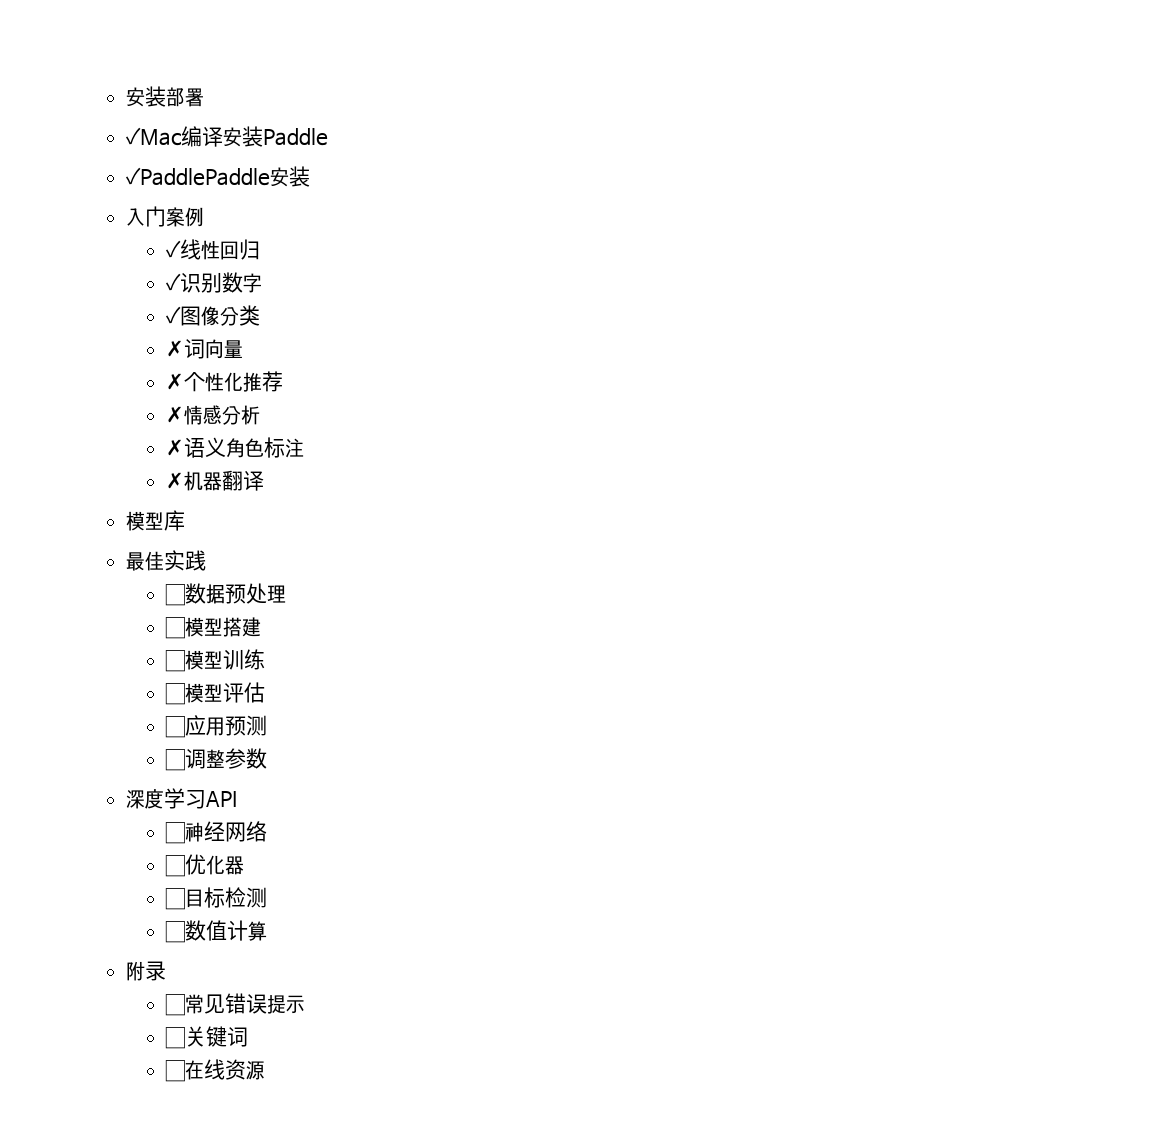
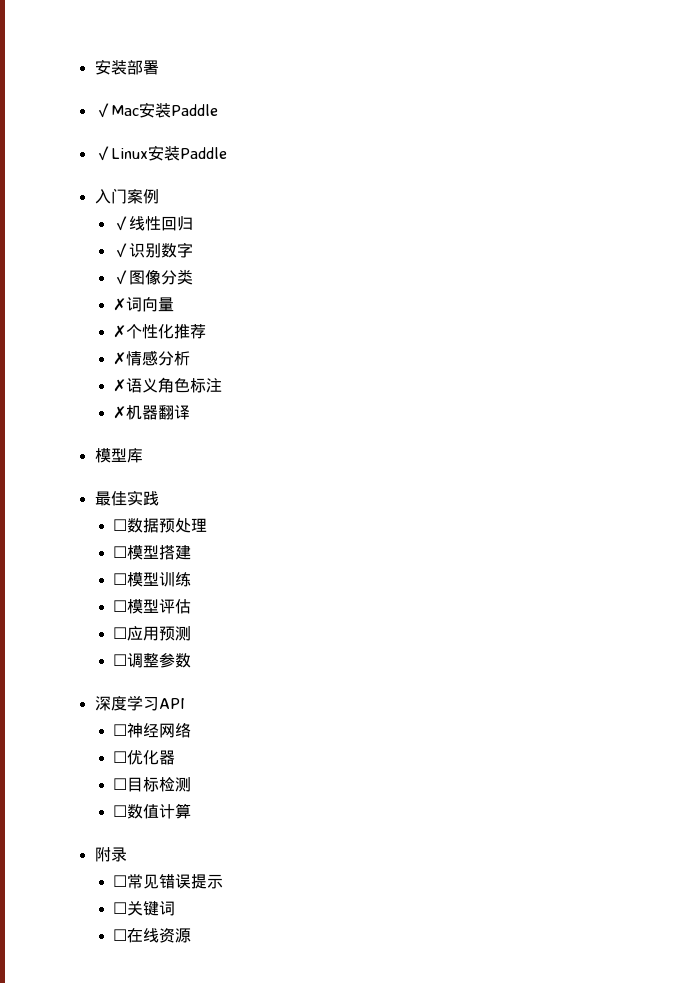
[181,126,329,147] [126,166,311,187] 编译安装Paddle // ✓PaddlePaddle安装 -> [138,102,218,118] [94,145,227,161] 安装Paddle // ✓Linux安装Paddle

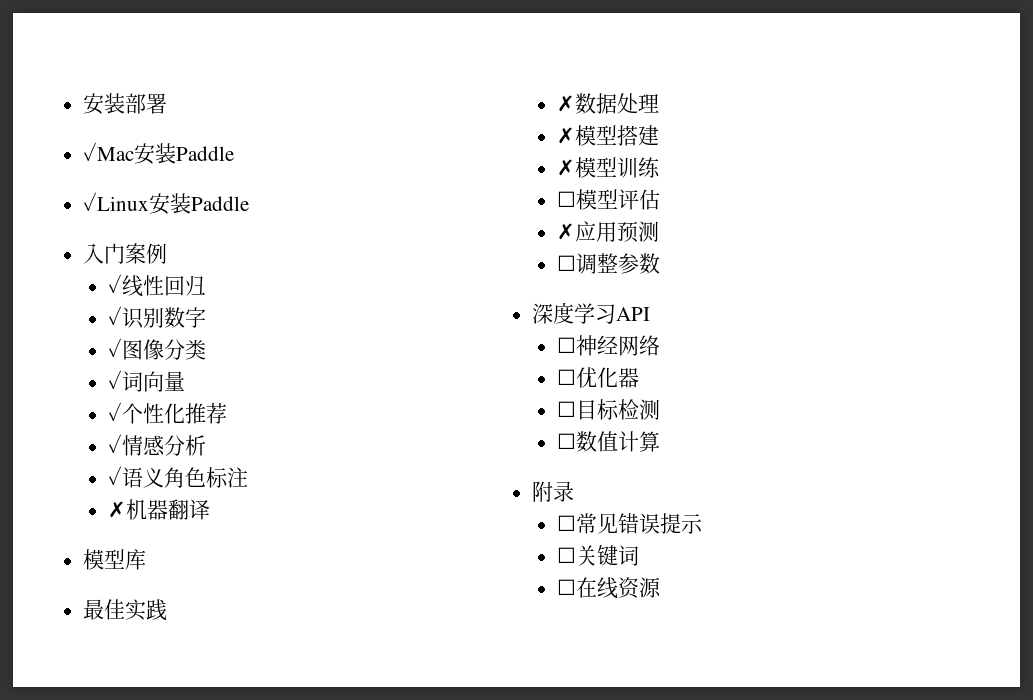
[112,298,126,311] ✗ -> [108,370,123,389] ✓
[112,325,126,338] ✗ -> [108,402,123,421] ✓
[112,352,126,365] ✗ -> [108,434,123,453] ✓
[112,379,126,392] ✗ -> [108,466,123,485] ✓
[112,518,175,533] ☐数据预 -> [557,93,618,114] ✗数据
[112,546,127,558] ☐ -> [557,127,576,144] ✗
[112,573,127,585] ☐ -> [557,159,576,176] ✗
[112,627,127,639] ☐ -> [557,223,576,240] ✗

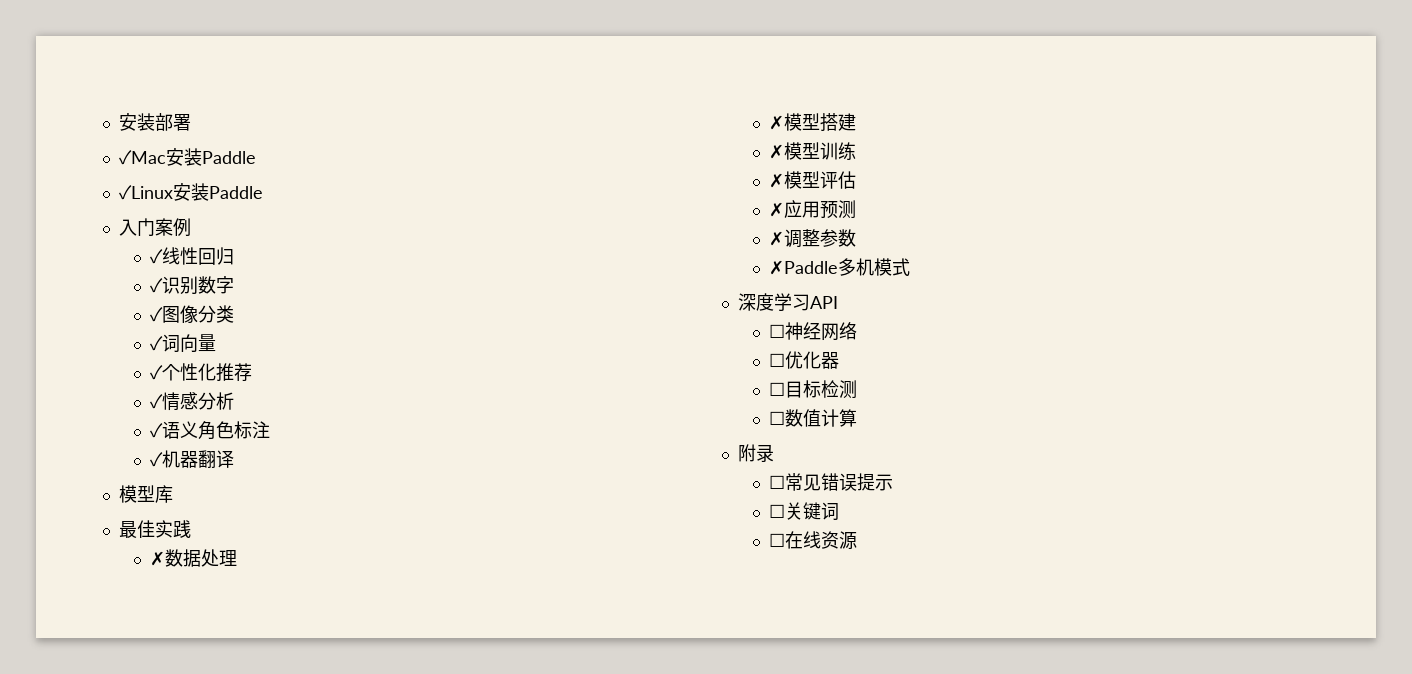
[108,501,127,518] ✗ -> [150,452,164,467] ✓
[557,191,577,207] ☐ -> [769,173,785,188] ✗
[557,255,577,271] ☐ -> [769,231,785,246] ✗
(661, 263) none -> [769,258,911,276] // ✗Paddle多机模式

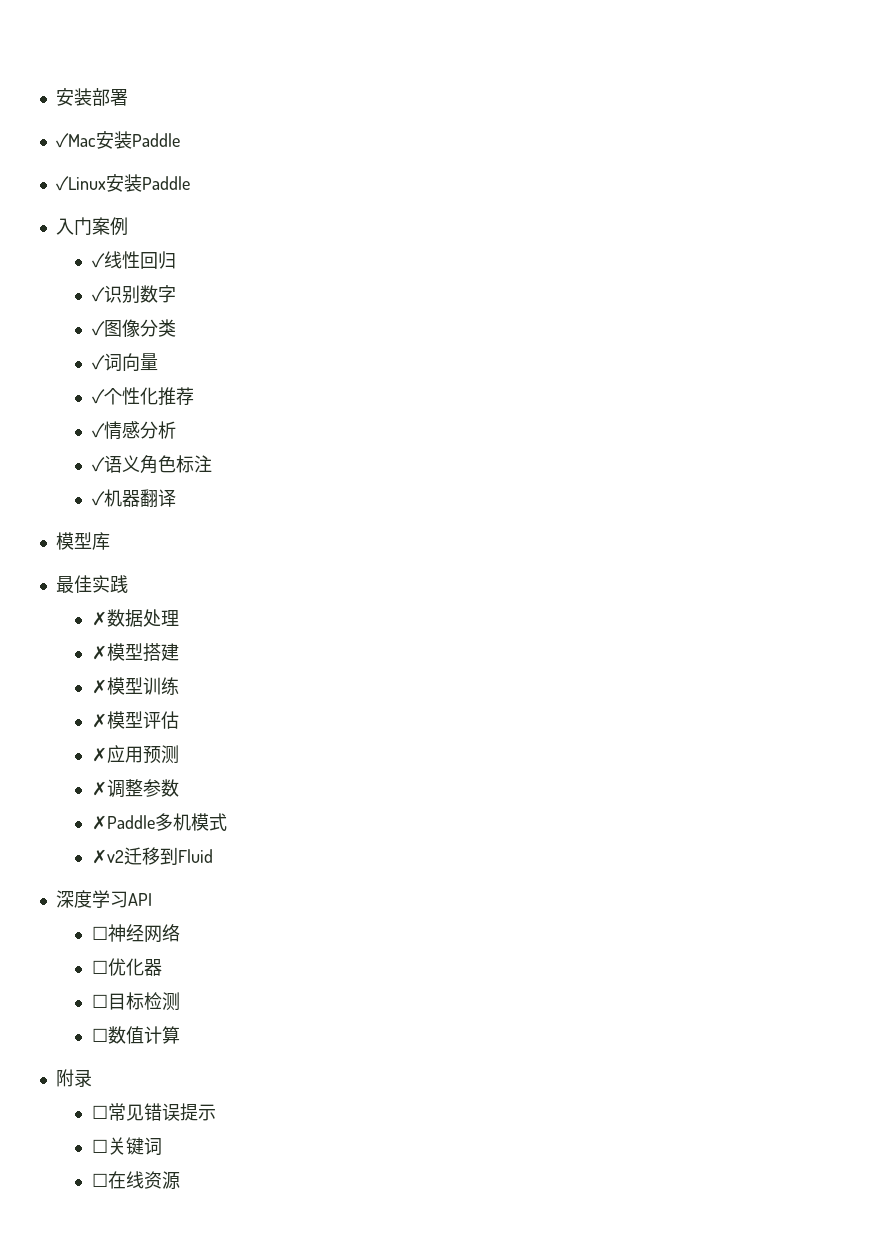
(911, 267) none -> [91,847,213,865] // ✗v2迁移到Fluid

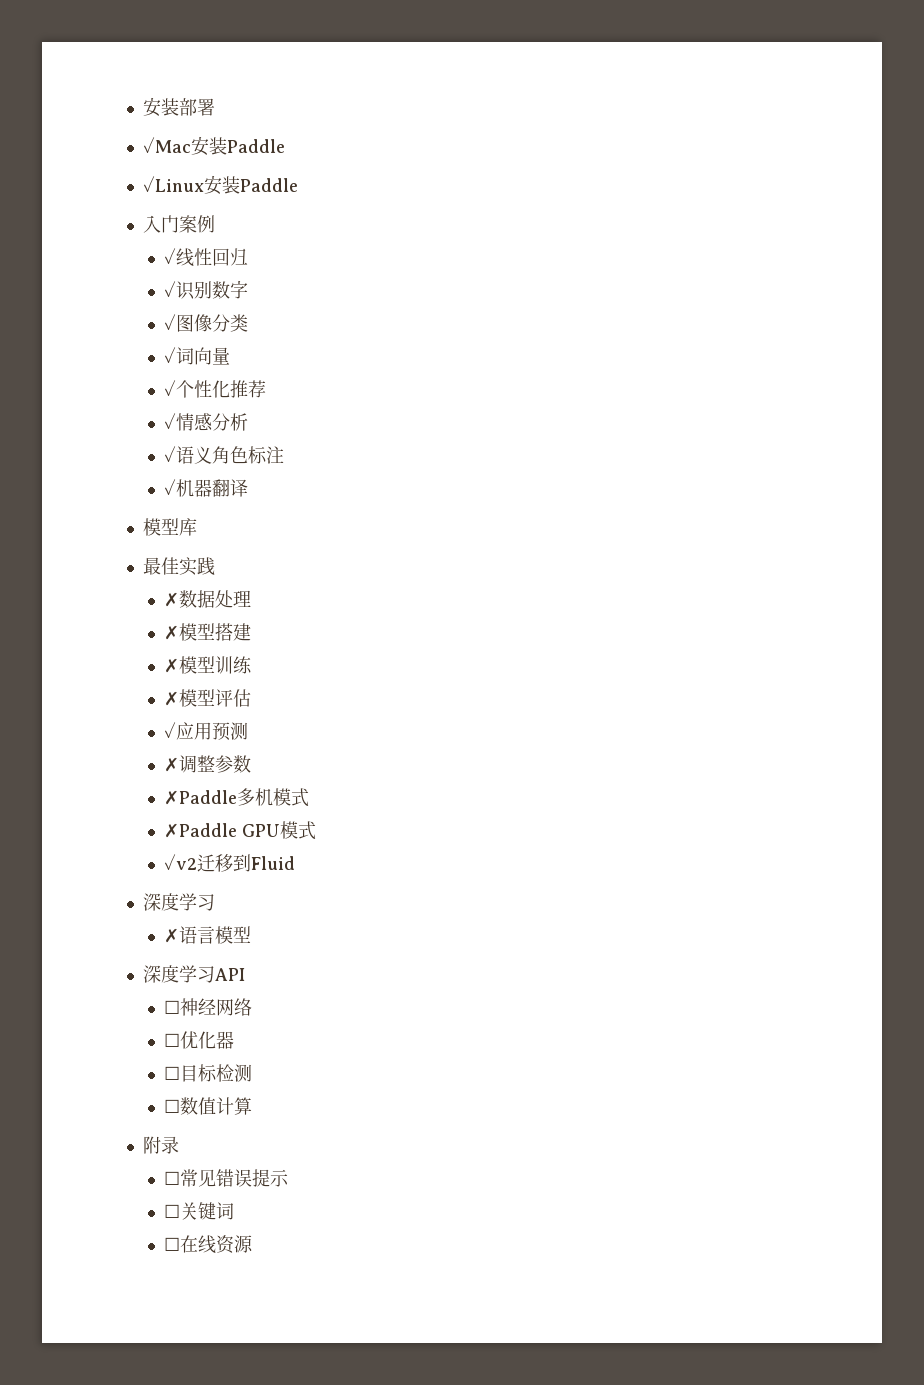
[91,747,107,762] ✗ -> [164,722,177,738] ✓
[91,849,124,864] ✗v2 -> [164,821,317,840] [164,854,198,870] ✗Paddle GPU模式 // ✓v2
(128, 899) none -> [164,926,252,944] [142,965,215,983] // ✗语言模型 // 深度学习

